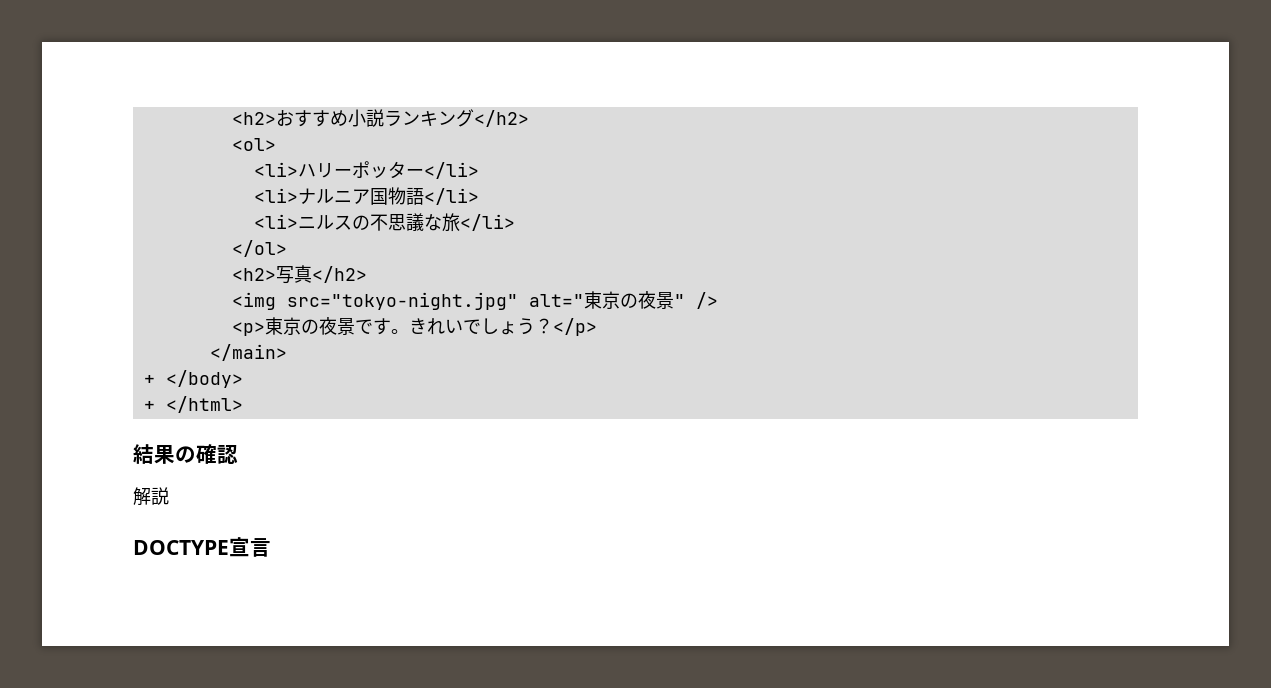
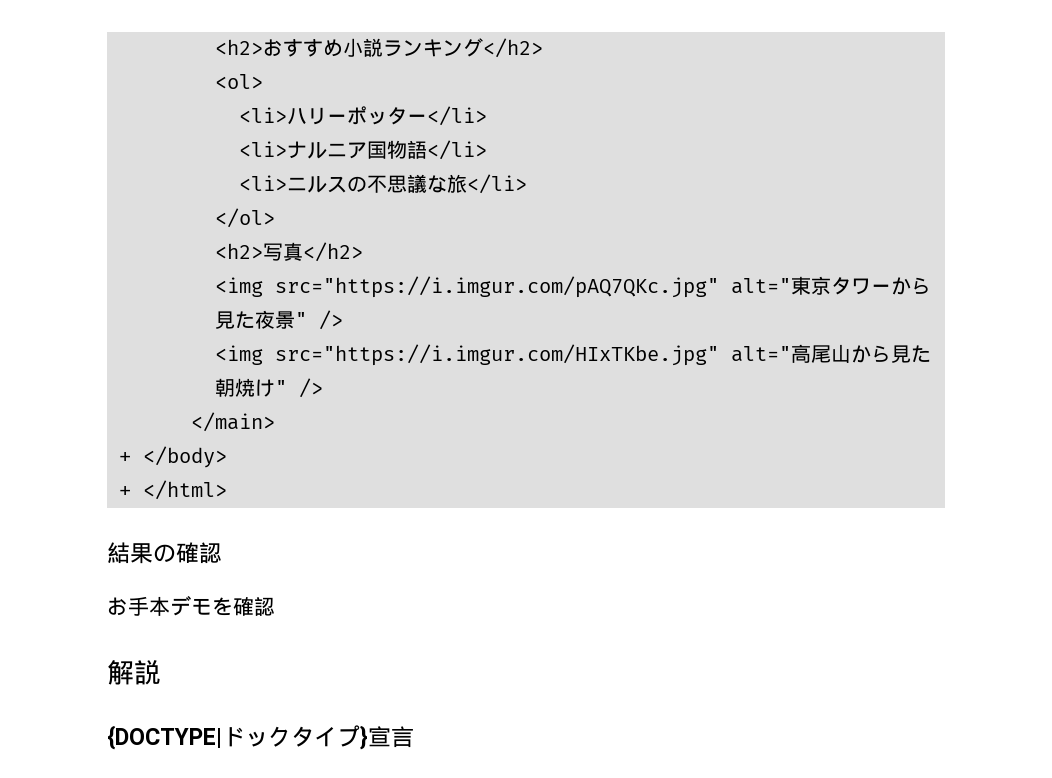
[286,292,518,310] src="tokyo-night.jpg" -> [275,276,720,298] src="https://i.imgur.com/pAQ7QKc.jpg"
[619,293,638,308] の -> [831,277,932,295] [215,311,256,329] タワーから見た
[231,317,597,336] <p>東京の夜景です。きれいでしょう？</p> -> [215,344,932,366] [215,378,324,398] <img src="https://i.imgur.com/HIxTKbe.jpg" alt="高尾山から見た朝焼け" />
[133,487,169,506] [133,540,229,555] 解説 // DOCTYPE -> [107,595,275,616] [107,660,161,685] [107,725,368,750] お手本デモを確認 // 解説 // {DOCTYPE|ドックタイプ}

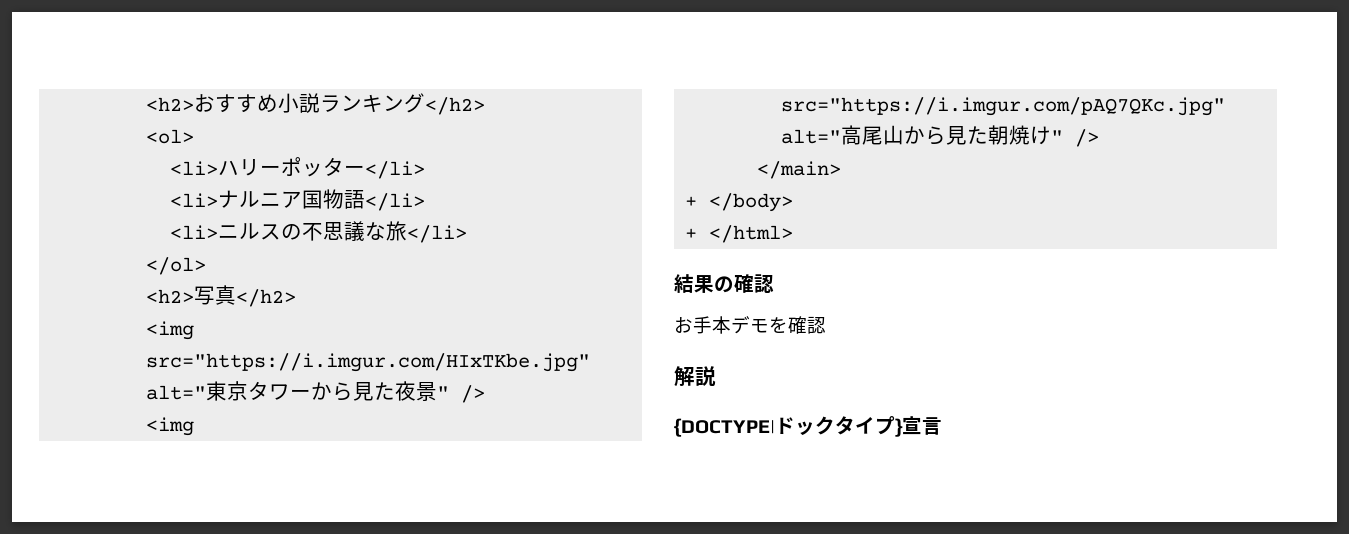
[275,276,720,298] src="https://i.imgur.com/pAQ7QKc.jpg" -> [146,353,591,372] src="https://i.imgur.com/HIxTKbe.jpg"
[275,344,720,366] src="https://i.imgur.com/HIxTKbe.jpg" -> [781,97,1226,116] src="https://i.imgur.com/pAQ7QKc.jpg"

